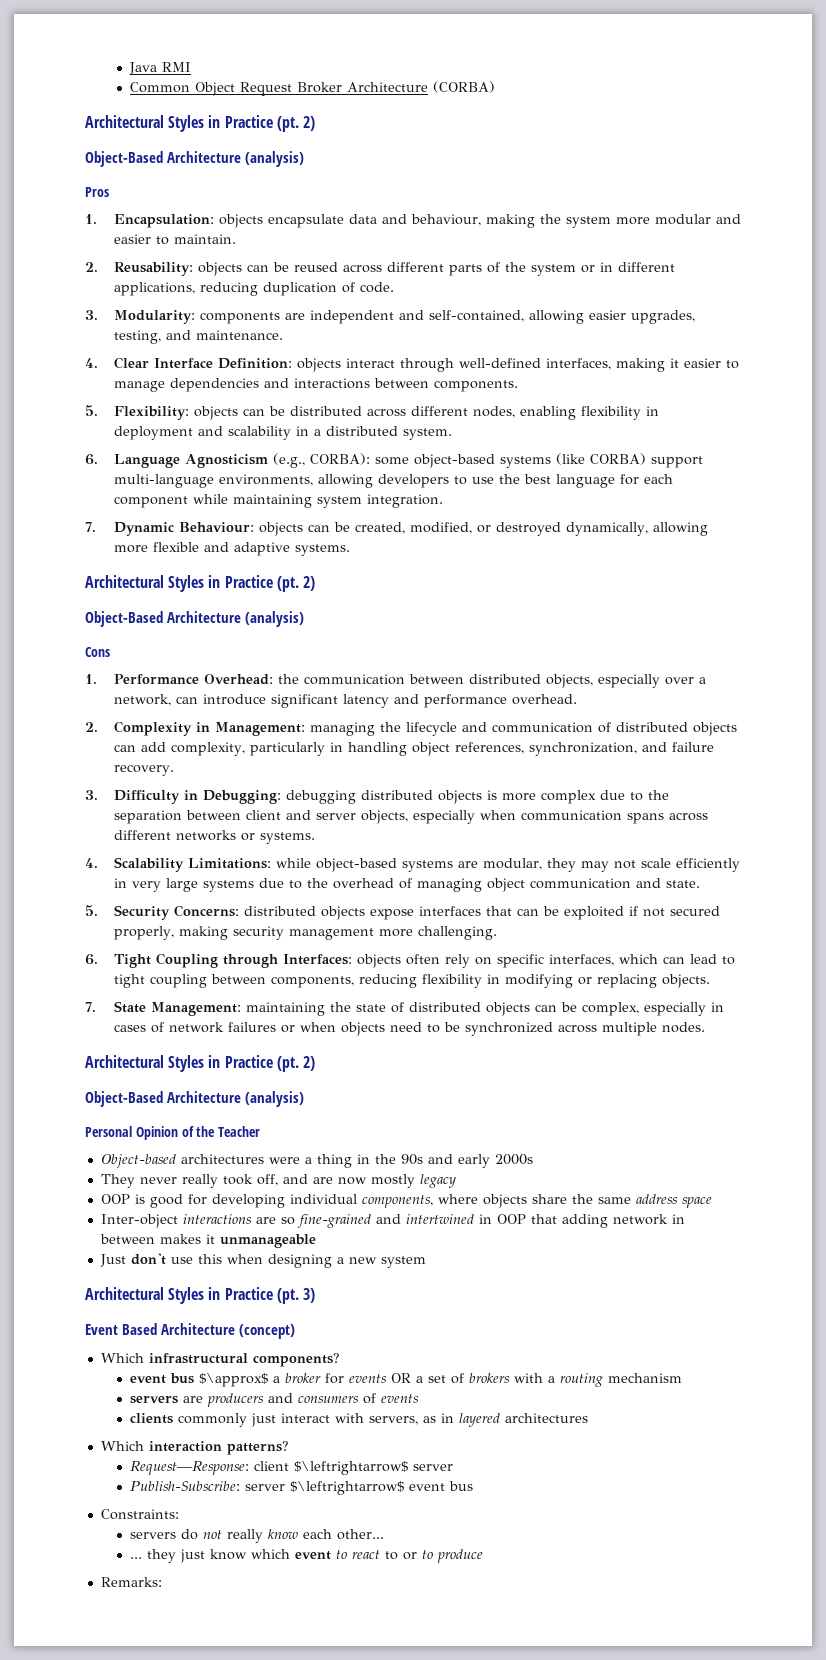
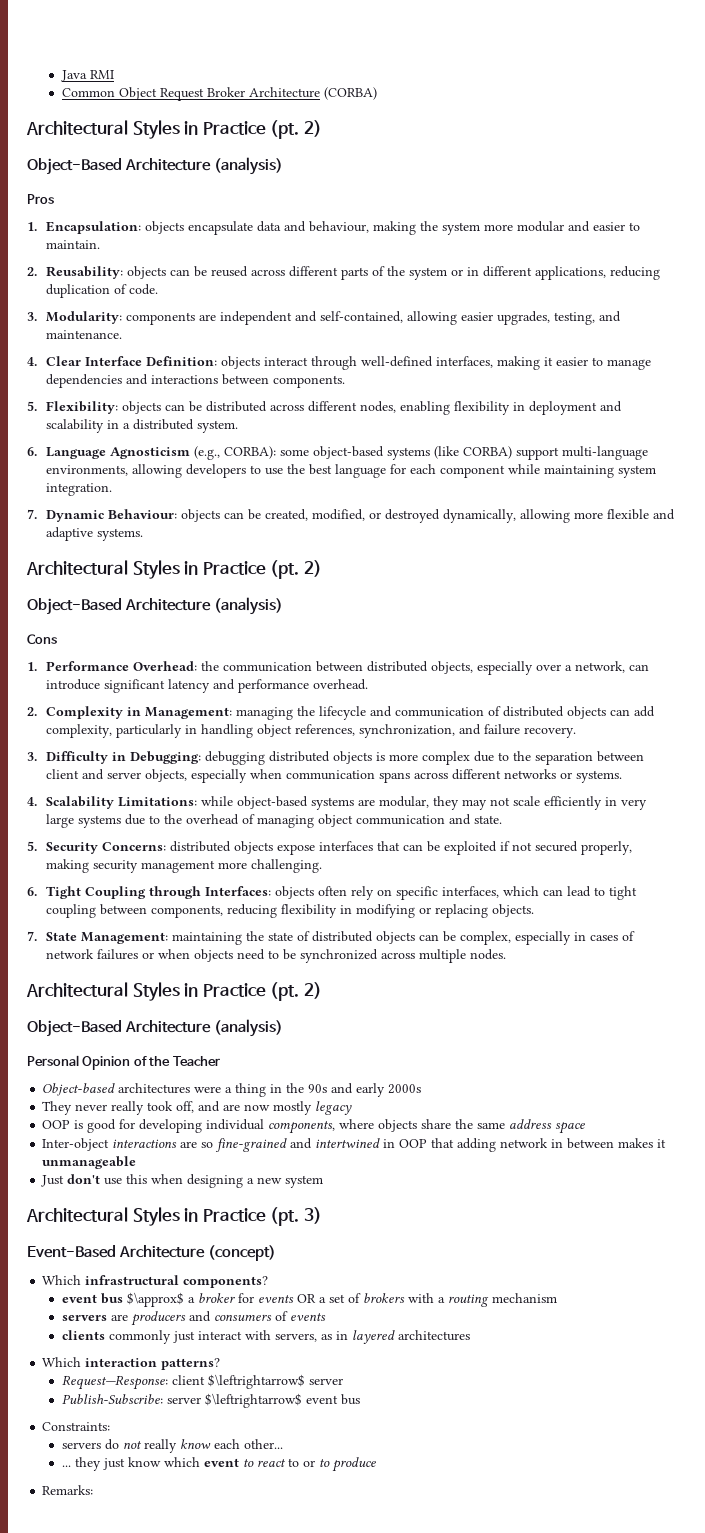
[85,1323,158,1335] Event Based -> [27,1245,116,1258] Event-Based

